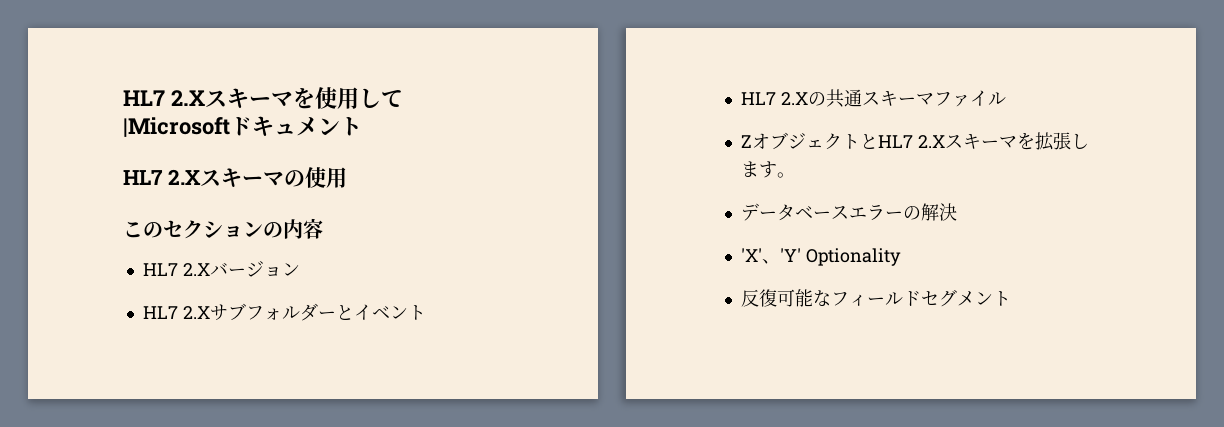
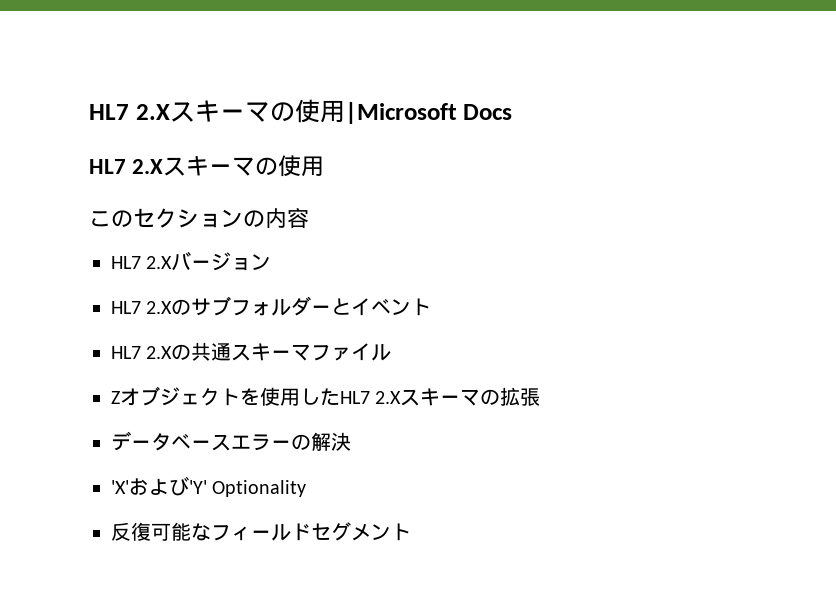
[123,87,403,109] [123,116,362,137] HL7 2.Xスキーマを使用して|Microsoftドキュメント -> [89,99,513,124] HL7 2.Xスキーマの使用|Microsoft Docs
(210, 312) none -> [171,299,192,315] の
[859,132,1035,150] とHL7 2.Xスキーマを -> [240,387,501,406] を使用したHL7 2.Xスキーマの
[1070,133,1089,149] [740,161,795,178] します。 -> (541, 397) none
[761,259,780,264] 、 -> [129,476,189,496] および

